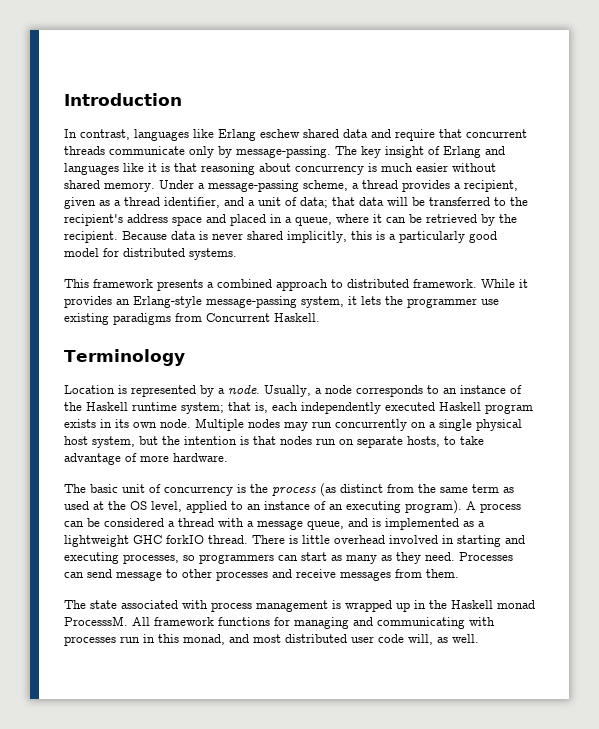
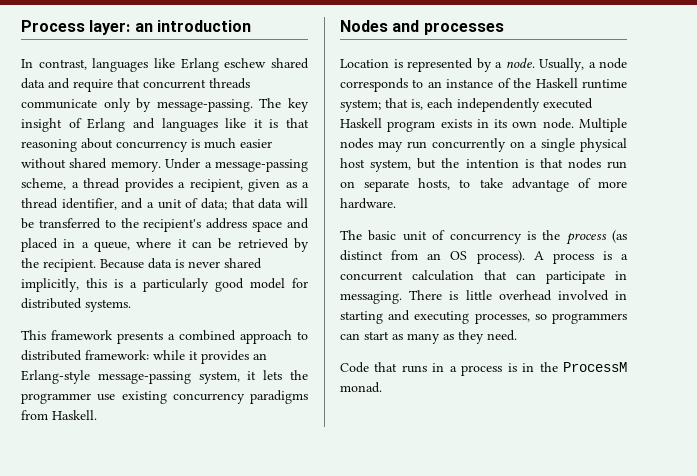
[64,93,182,106] Introduction -> [21,20,251,35] Process layer: an introduction
[413,279,515,288] framework. While -> [85,350,185,360] framework: while
(109, 319) none -> [172,393,245,404] concurrency
[206,313,270,322] Concurrent -> (48, 415) none
[64,349,185,366] Terminology -> [340,20,504,35] Nodes and processes
[418,484,514,493] [64,500,521,514] [64,518,485,530] [64,535,248,547] the same term as used at the OS level, applied to an instance of an executing program). A process can be considered a thread with a message queue, and is implemented as a lightweight GHC forkIO thread. -> [427,250,628,264] [340,270,627,284] [340,291,402,304] an OS process). A process is a concurrent calculation that can participate in messaging.
[459,552,513,561] [64,569,459,581] [64,600,535,612] [64,616,495,629] [64,634,479,646] Processes can send message to other processes and receive messages from them. // The state associated with process management is wrapped up in the Haskell monad ProcesssM. All framework functions for managing and communicating with processes run in this monad, and most distributed user code will, as well. -> [340,362,627,376] [340,382,382,393] // Code that runs in a process is in the ProcessM monad.

